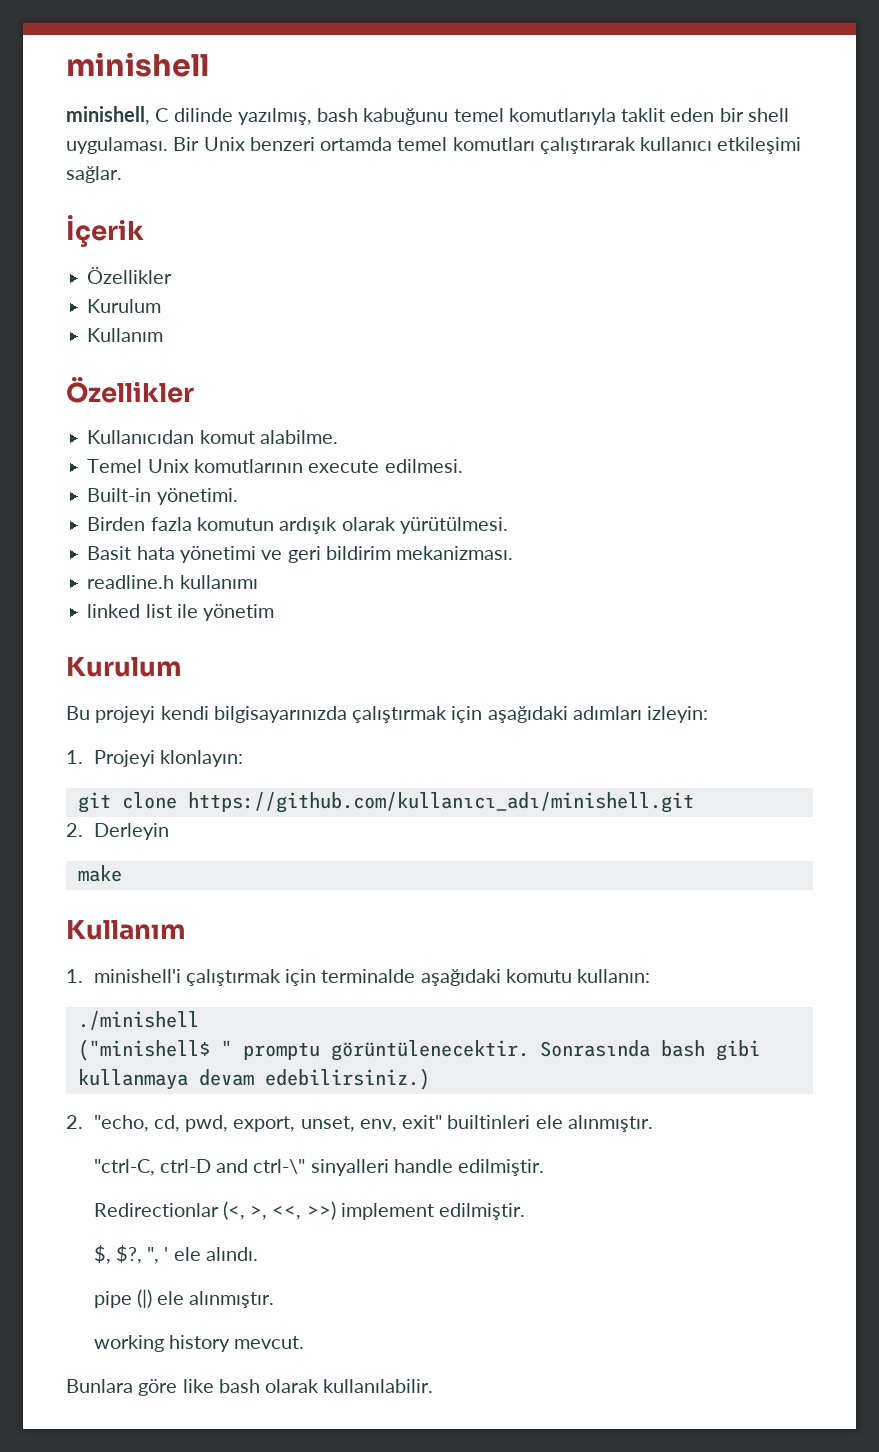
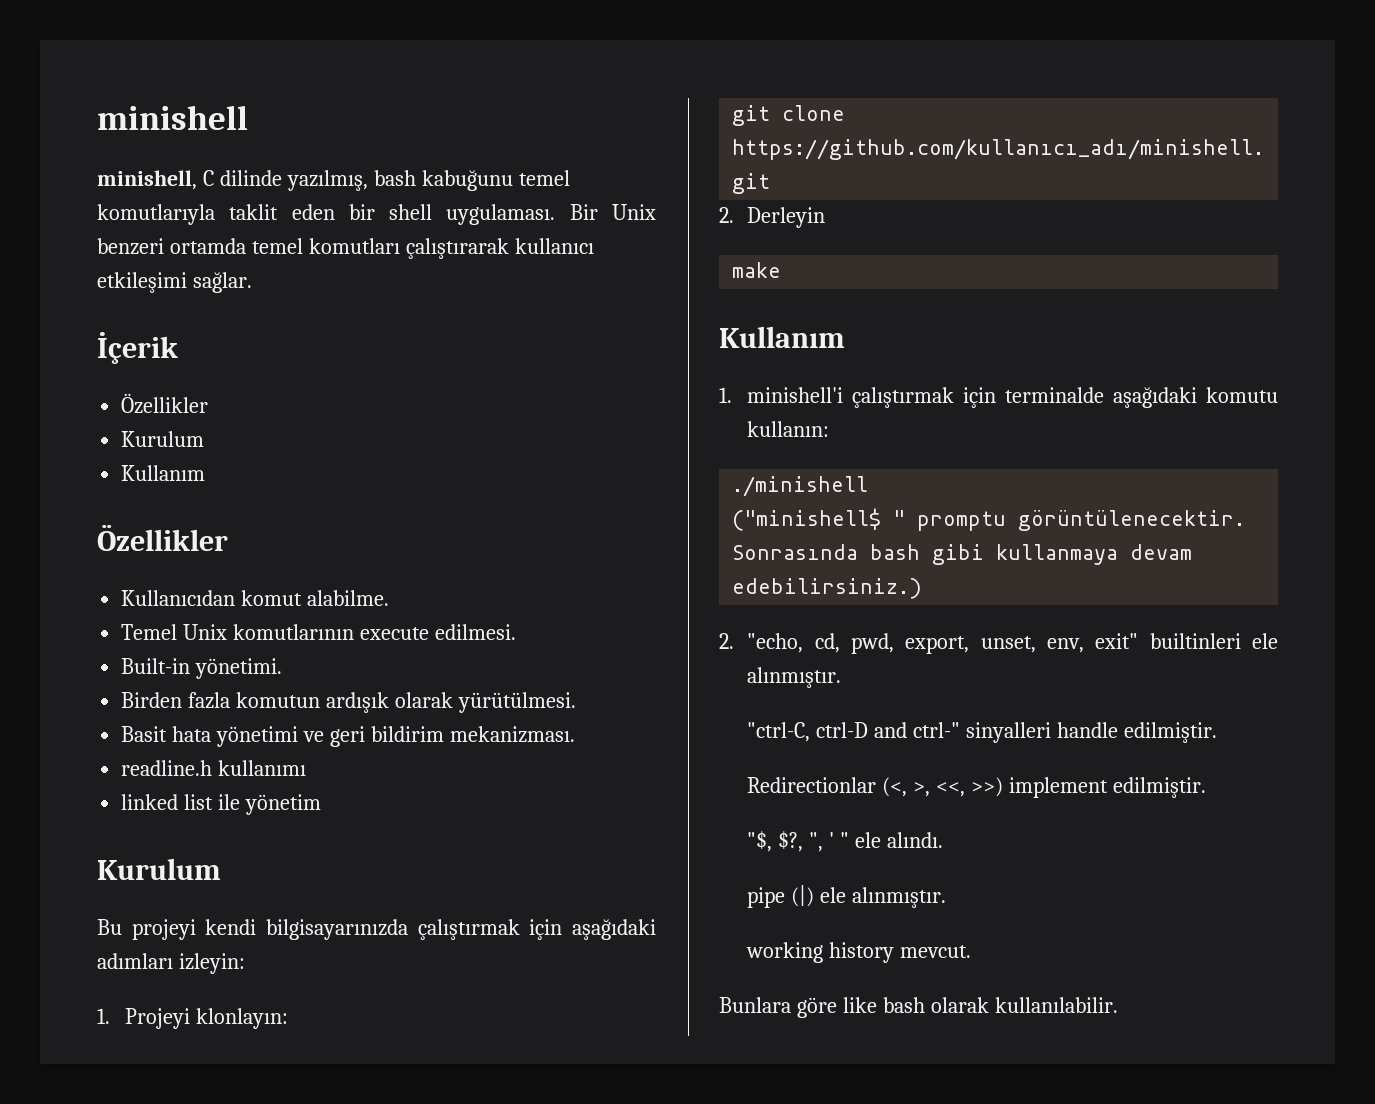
[253,1159,306,1174] ctrl-\" -> [913,722,961,738] ctrl-"
[93,1245,111,1264] $, -> [747,831,773,852] "$,
(169, 1254) none -> [839,832,849,848] "

